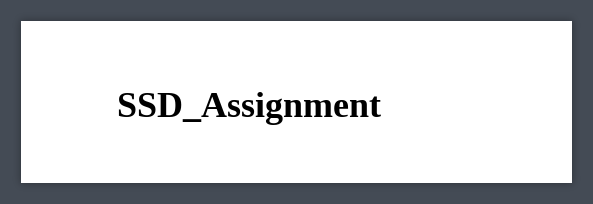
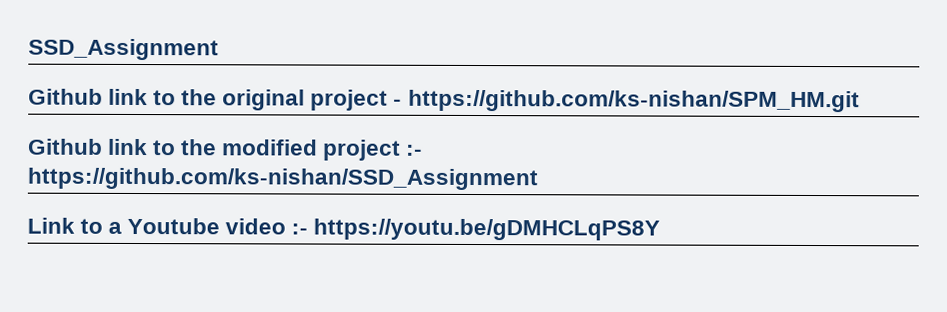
(381, 108) none -> [28,88,860,113] [28,138,424,161] [27,167,538,191] [27,217,661,241] // Github link to the original project - https://github.com/ks-nishan/SPM_HM.git // Github link to the modified project :- https://github.com/ks-nishan/SSD_Assignment // Link to a Youtube video :- https://youtu.be/gDMHCLqPS8Y

